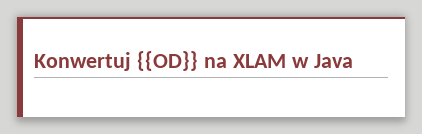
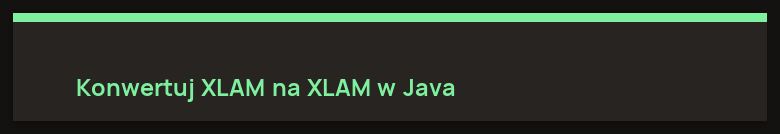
[136,51,198,71] {{OD}} -> [201,79,266,96] XLAM

